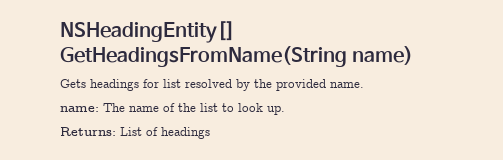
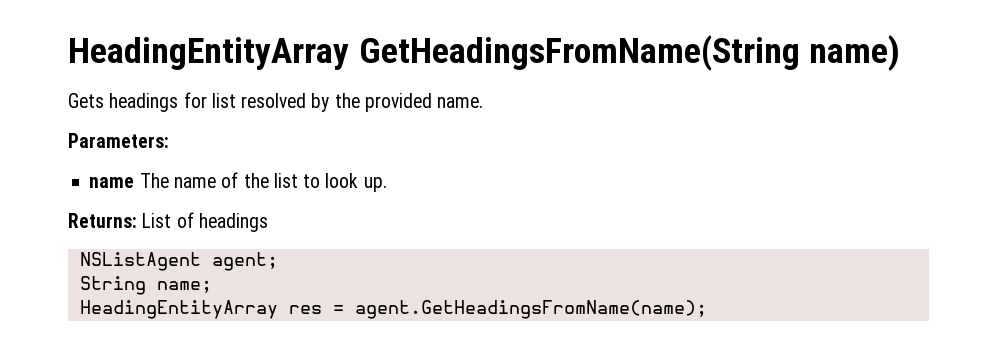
[60,21,235,43] NSHeadingEntity[] -> [68,37,349,70] HeadingEntityArray
[60,106,99,112] name: -> [68,133,169,148] [89,177,135,188] Parameters: // name
(210, 133) none -> [79,252,278,271] [79,276,212,295] [79,300,707,319] // NSListAgent agent; // String name; // HeadingEntityArray res = agent.GetHeadingsFromName(name);

